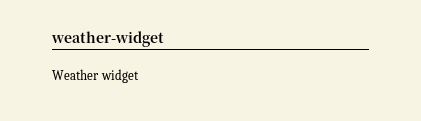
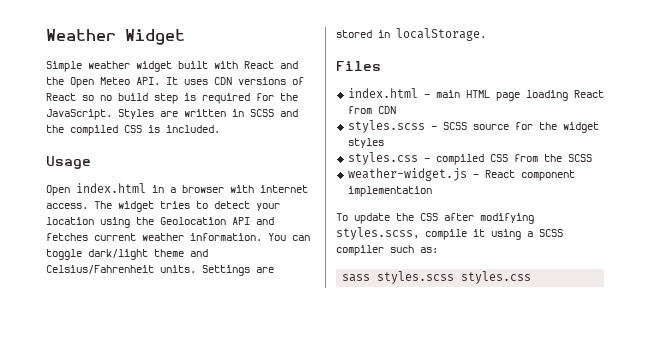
[51,31,164,47] [52,69,139,83] weather-widget // Weather widget -> [46,29,185,45] [46,61,298,72] [46,77,304,88] [46,93,298,104] [46,109,298,120] [46,125,220,136] [46,156,91,169] [46,183,308,196] [46,201,280,212] [46,217,274,228] [46,233,310,241] [46,249,208,260] [46,265,274,276] [336,28,486,41] [336,61,381,71] [347,88,604,101] [347,106,396,114] [347,120,599,133] [347,138,384,148] [347,152,592,165] [347,168,575,181] [347,186,432,197] [336,213,534,224] [336,227,563,240] [336,245,438,256] [342,271,532,284] Weather Widget // Simple weather widget built with React and the Open Meteo API. It uses CDN versions of React so no build step is required for the JavaScript. Styles are written in SCSS and the compiled CSS is included. // Usage // Open index.html in a browser with internet access. The widget tries to detect your location using the Geolocation API and fetches current weather information. You can toggle dark/light theme and Celsius/Fahrenheit units. Settings are stored in localStorage. // Files // index.html – main HTML page loading React from CDN // styles.scss – SCSS source for the widget styles // styles.css – compiled CSS from the SCSS // weather-widget.js – React component implementation // To update the CSS after modifying styles.scss, compile it using a SCSS compiler such as: // sass styles.scss styles.css

